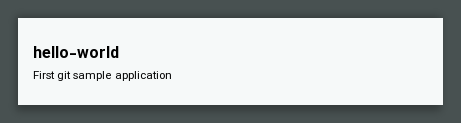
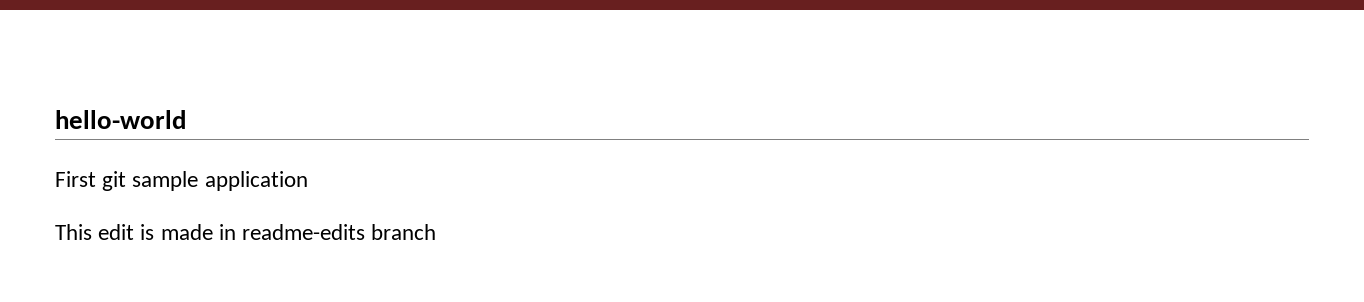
(173, 76) none -> [55,224,437,240] // This edit is made in readme-edits branch

